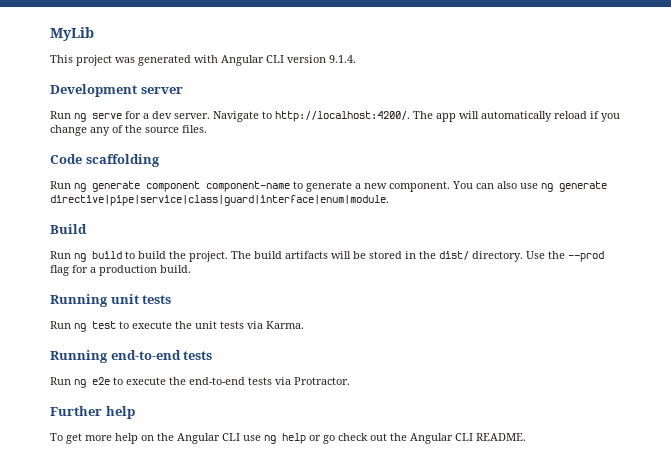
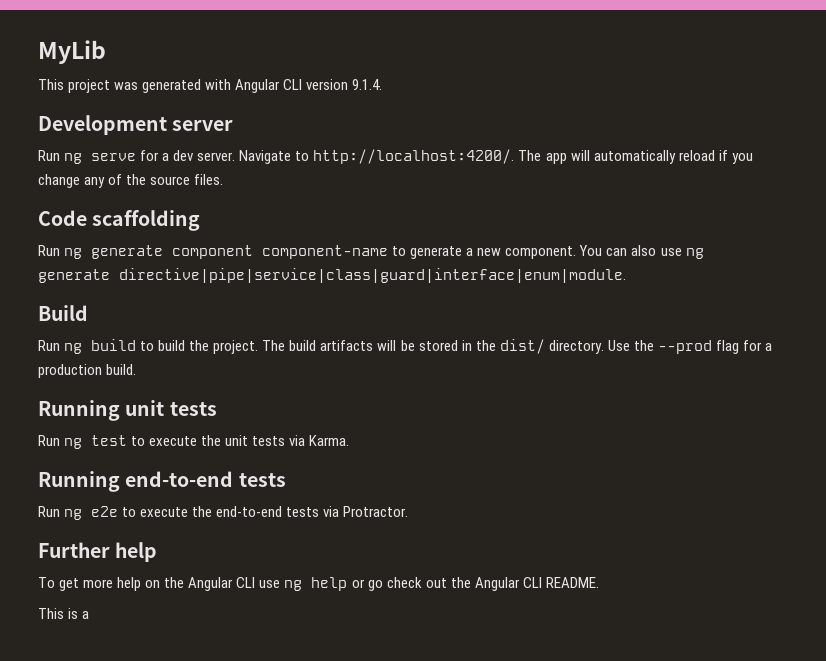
(526, 437) none -> [38,608,90,619] // This is a

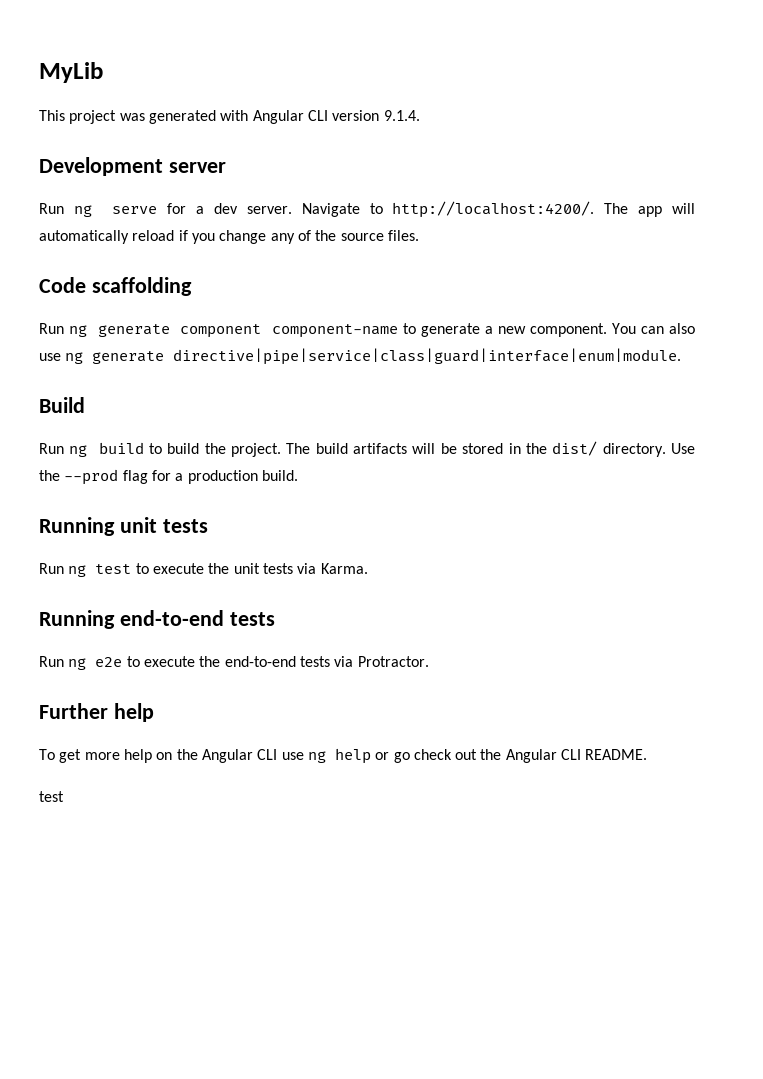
[38,608,90,619] This is a -> [39,791,64,802] test

